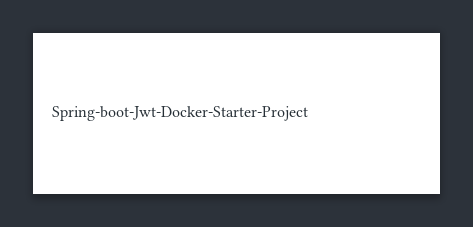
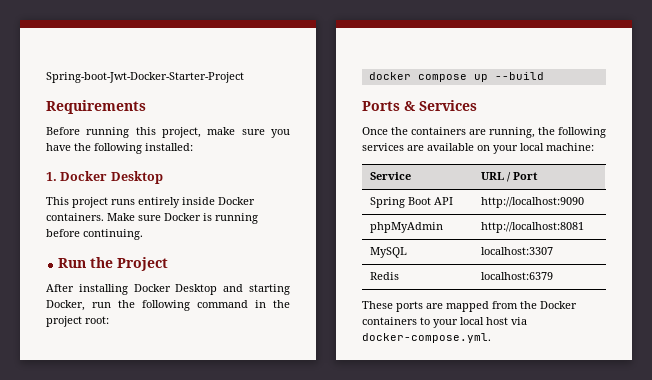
(308, 113) none -> [46,100,146,114] [46,127,290,138] [46,143,193,154] [46,171,163,184] [46,197,255,208] [46,213,258,224] [46,229,143,240] [58,257,169,271] [46,284,290,295] [46,300,290,311] [46,316,109,327] [368,72,544,82] [362,100,477,111] [362,127,606,138] [362,143,594,154] [369,172,411,180] [480,172,538,182] [369,197,453,208] [480,197,584,208] [369,222,443,233] [480,222,584,233] [369,247,407,258] [480,247,553,255] [369,272,399,280] [480,272,553,280] [362,301,577,312] [362,317,527,328] [362,333,491,343] // Requirements // Before running this project, make sure you have the following installed: // 1. Docker Desktop // This project runs entirely inside Docker containers. Make sure Docker is running before continuing. // Run the Project // After installing Docker Desktop and starting Docker, run the following command in the project root: // docker compose up --build // Ports & Services // Once the containers are running, the following services are available on your local machine: // Service | URL / Port // Spring Boot API | http://localhost:9090 // phpMyAdmin | http://localhost:8081 // MySQL | localhost:3307 // Redis | localhost:6379 // These ports are mapped from the Docker containers to your local host via docker-compose.yml.

